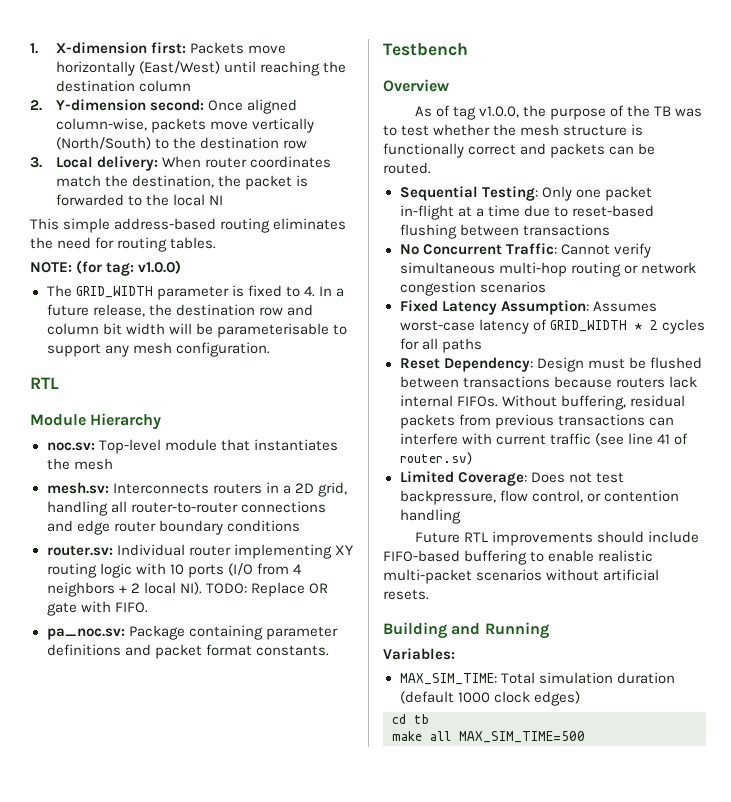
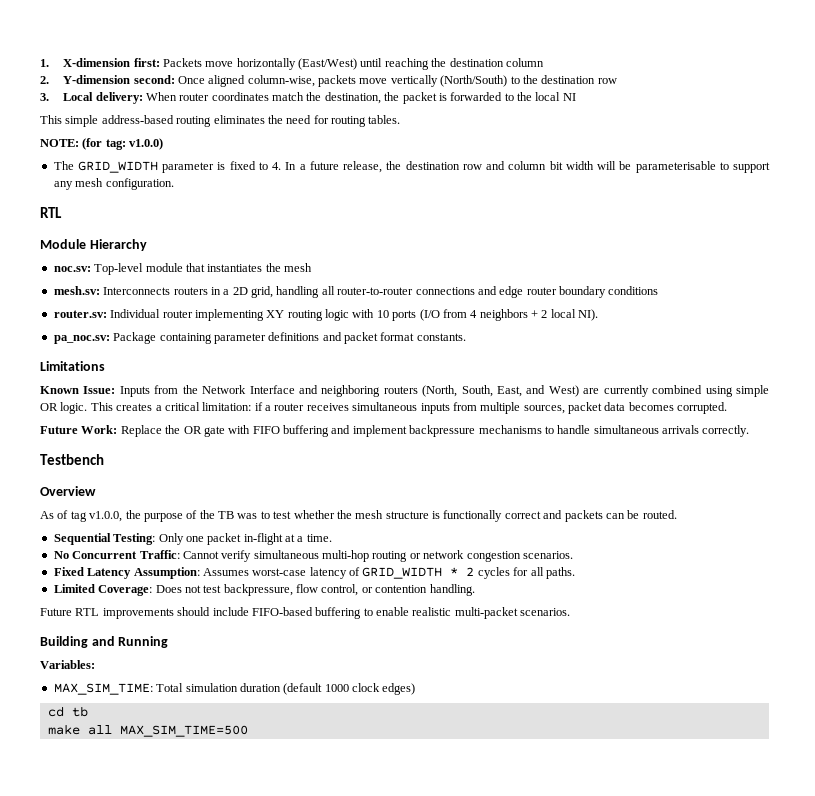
[205,582,328,597] [46,601,148,616] TODO: Replace OR gate with FIFO. -> (599, 315) none
(329, 650) none -> [40,361,105,371] [40,385,770,397] [40,402,728,414] [40,425,750,437] // Limitations // Known Issue: Inputs from the Network Interface and neighboring routers (North, South, East, and West) are currently combined using simple OR logic. This creates a critical limitation: if a router receives simultaneous inputs from multiple sources, packet data becomes corrupted. // Future Work: Replace the OR gate with FIFO buffering and implement backpressure mechanisms to handle simultaneous arrivals correctly.
[487,205,654,217] [399,224,610,239] time due to reset-based flushing between transactions -> [306,534,332,542] time.
[479,281,546,293] scenarios -> [522,551,573,559] scenarios.
[441,338,482,353] [399,357,702,372] [399,376,697,388] [399,395,685,410] [399,414,674,429] [399,433,688,446] [399,452,472,465] paths // Reset Dependency: Design must be flushed between transactions because routers lack internal FIFOs. Without buffering, residual packets from previous transactions can interfere with current traffic (see line 41 of router.sv) -> [545,567,575,579] paths.
[399,509,461,524] handling -> [429,584,475,596] handling.
[476,569,660,581] [383,589,429,600] scenarios without artificial resets. -> [520,608,571,616] scenarios.

